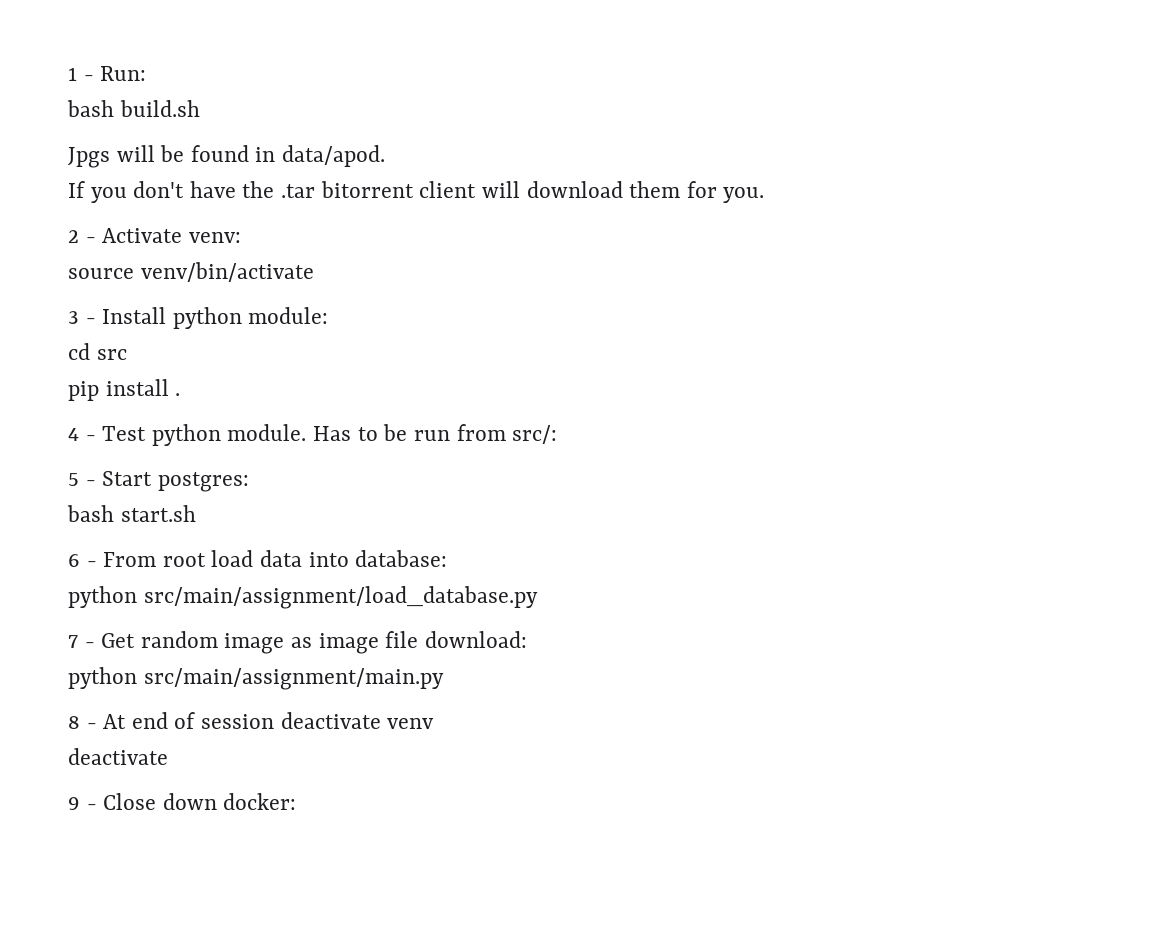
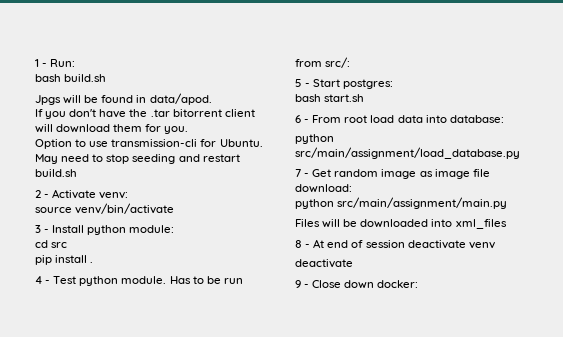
(765, 195) none -> [35,139,263,149] [35,154,240,164] [35,169,77,177] // Option to use transmission-cli for Ubuntu. May need to stop seeding and restart build.sh
(444, 679) none -> [295,219,507,229] // Files will be downloaded into xml_files

